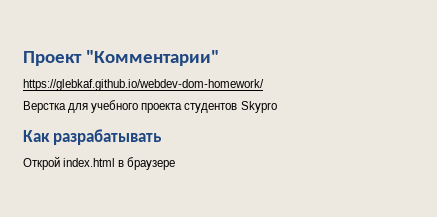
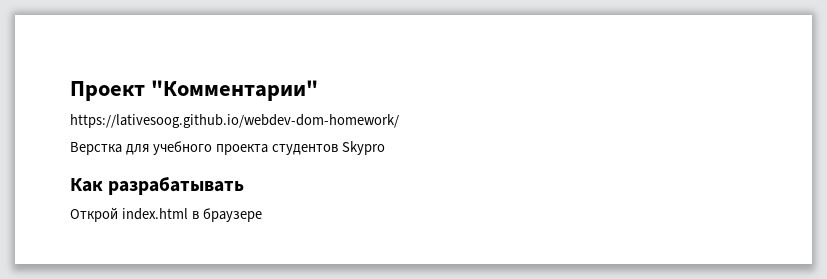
[23,79,264,91] https://glebkaf.github.io/webdev-dom-homework/ -> [70,114,399,128] https://lativesoog.github.io/webdev-dom-homework/

